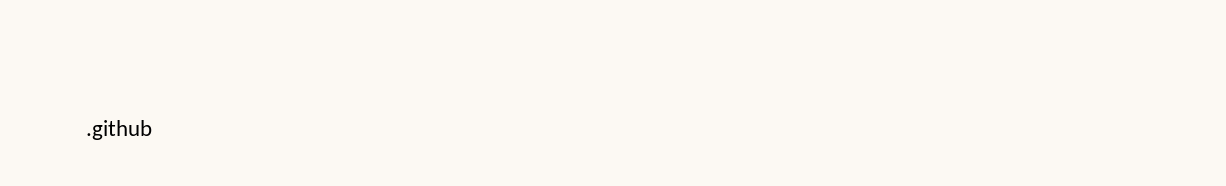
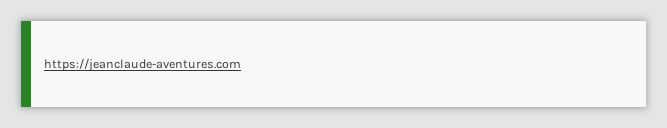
[86,120,152,140] .github -> [44,58,241,72] https://jeanclaude-aventures.com

